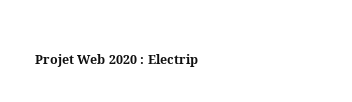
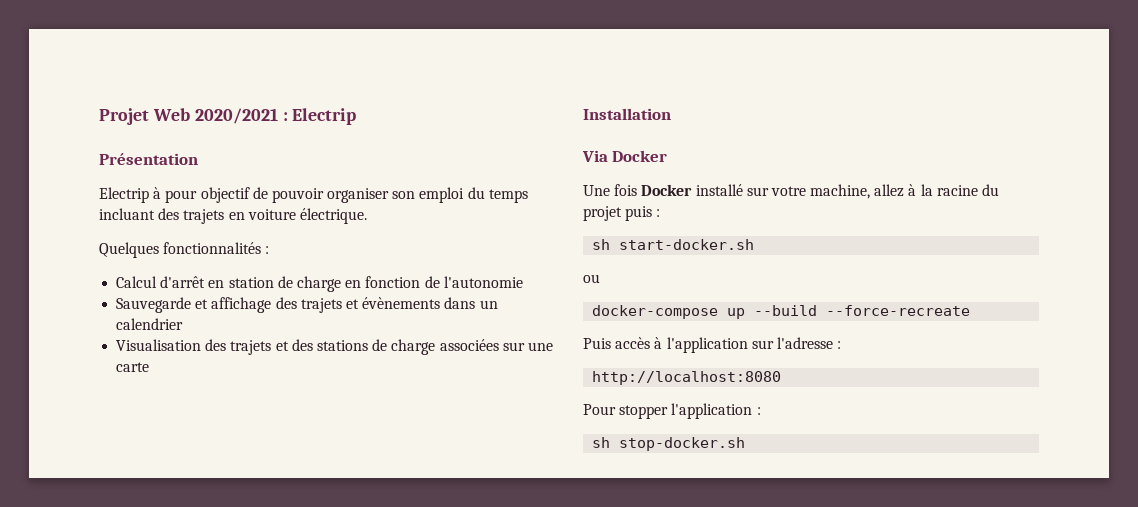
[108,55,137,64] 2020 -> [194,108,278,124] 2020/2021
(198, 60) none -> [99,153,198,165] [99,187,528,203] [99,208,367,224] [99,242,270,258] [116,276,523,292] [116,297,498,313] [116,318,184,330] [116,339,553,355] [116,362,150,372] [583,108,671,120] [582,150,668,162] [583,184,1000,199] [583,206,661,221] [592,239,755,250] [583,274,600,283] [592,305,971,319] [583,337,842,353] [592,371,782,385] [583,403,761,419] [592,437,746,451] // Présentation // Electrip à pour objectif de pouvoir organiser son emploi du temps incluant des trajets en voiture électrique. // Quelques fonctionnalités : // Calcul d'arrêt en station de charge en fonction de l'autonomie // Sauvegarde et affichage des trajets et évènements dans un calendrier // Visualisation des trajets et des stations de charge associées sur une carte // Installation // Via Docker // Une fois Docker installé sur votre machine, allez à la racine du projet puis : // sh start-docker.sh // ou // docker-compose up --build --force-recreate // Puis accès à l'application sur l'adresse : // http://localhost:8080 // Pour stopper l'application : // sh stop-docker.sh

